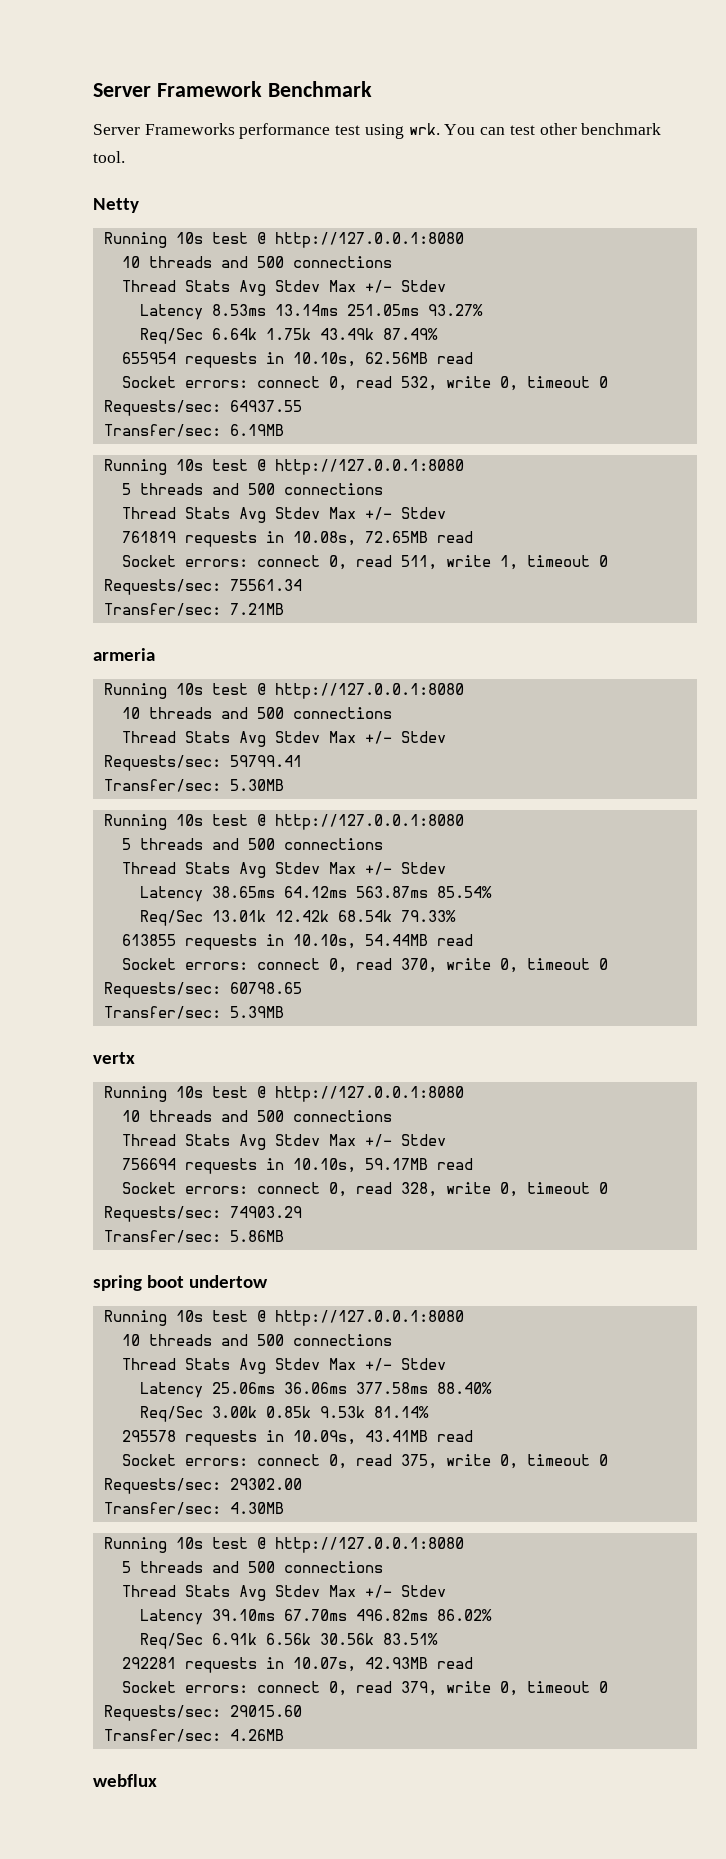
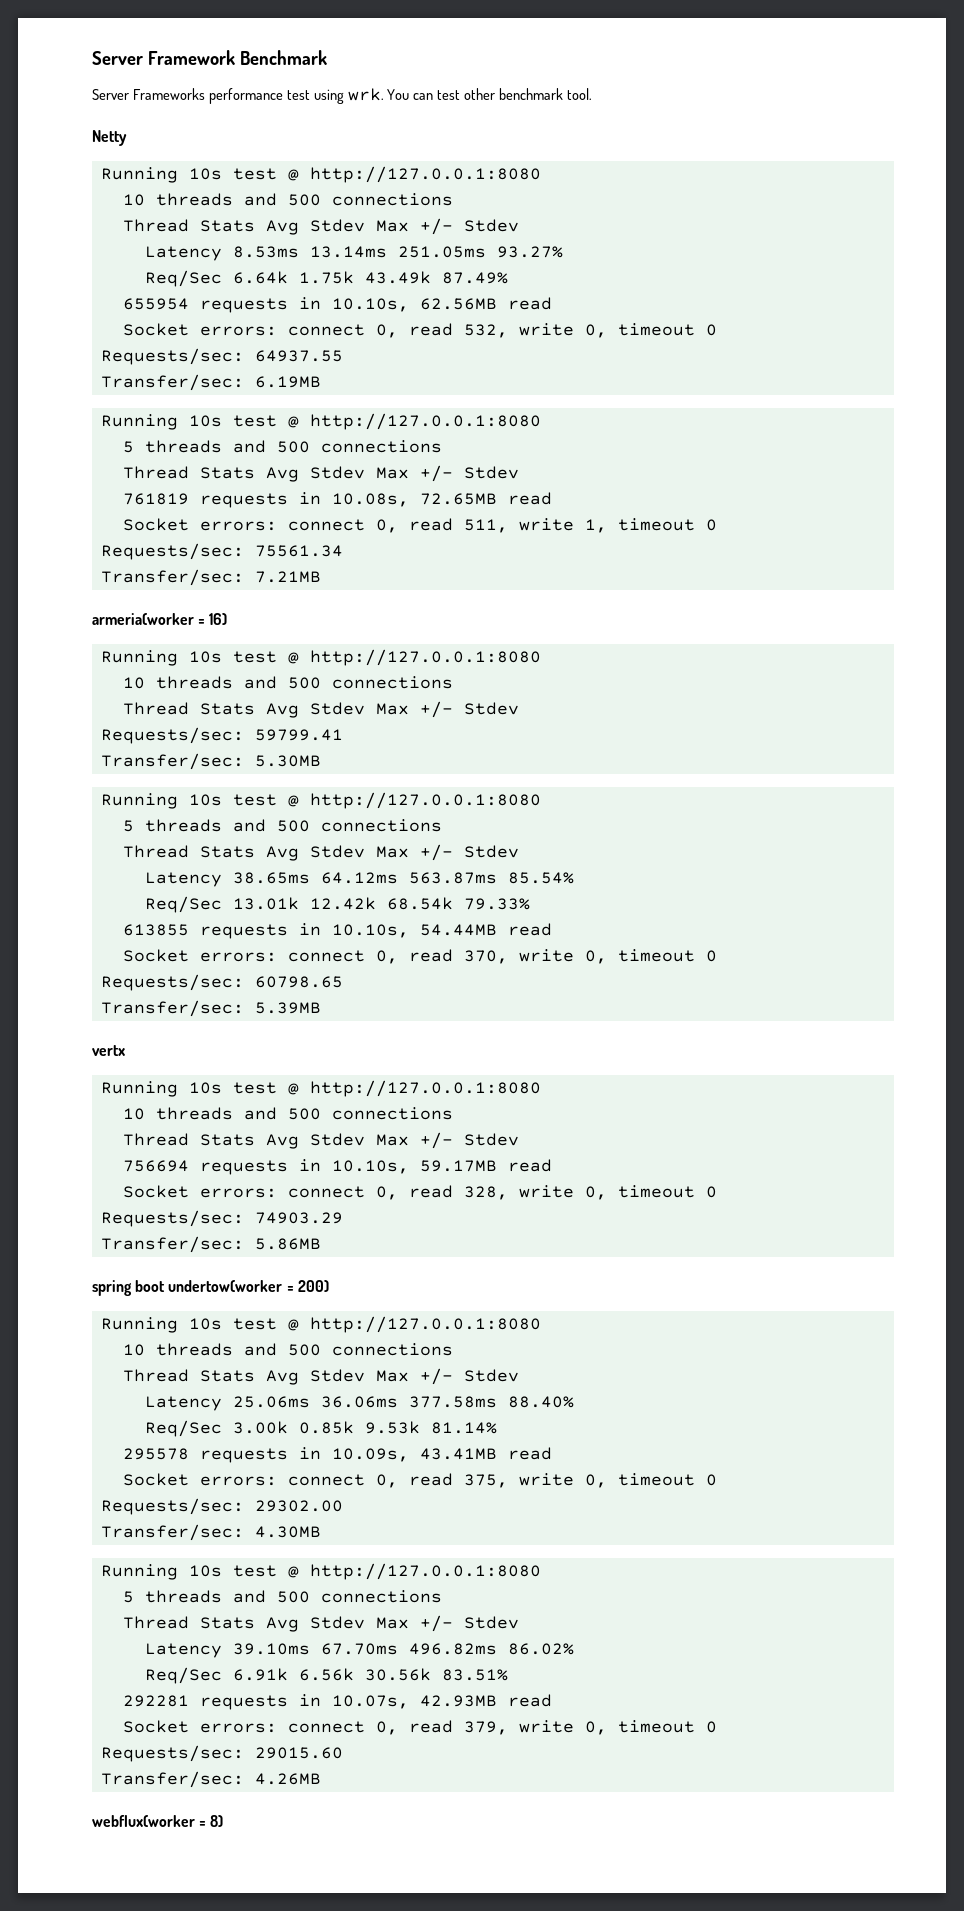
[93,648,155,661] armeria -> [92,613,228,625] armeria(worker = 16)
[189,1275,269,1288] undertow -> [168,1280,329,1292] undertow(worker = 200)
[93,1774,157,1787] webflux -> [92,1815,224,1827] webflux(worker = 8)

